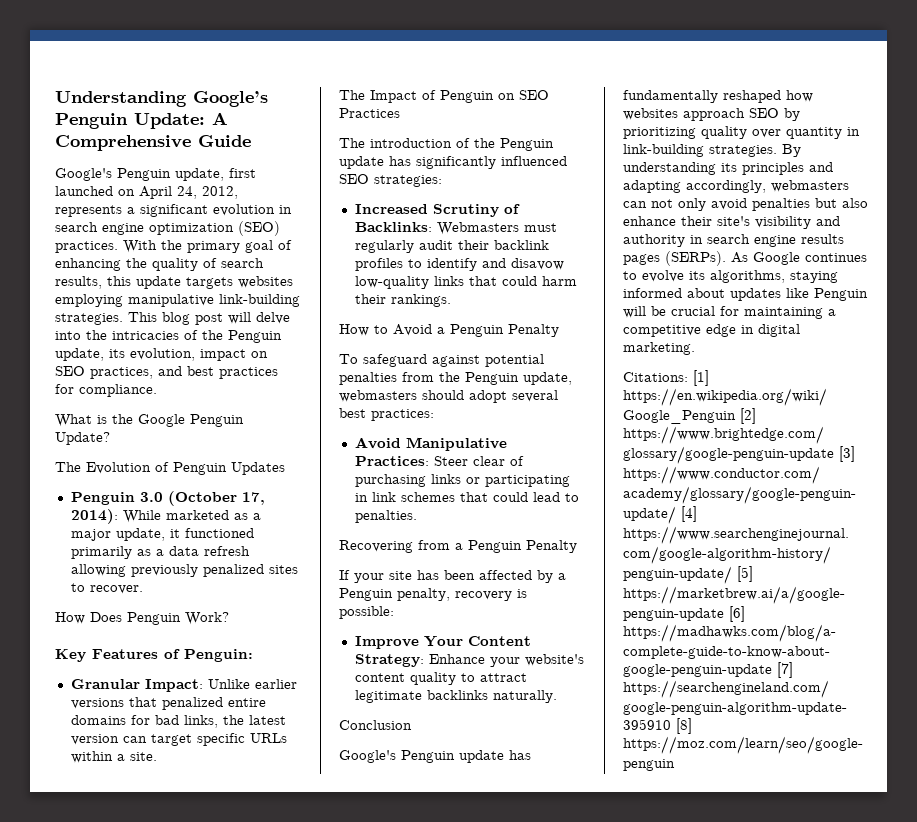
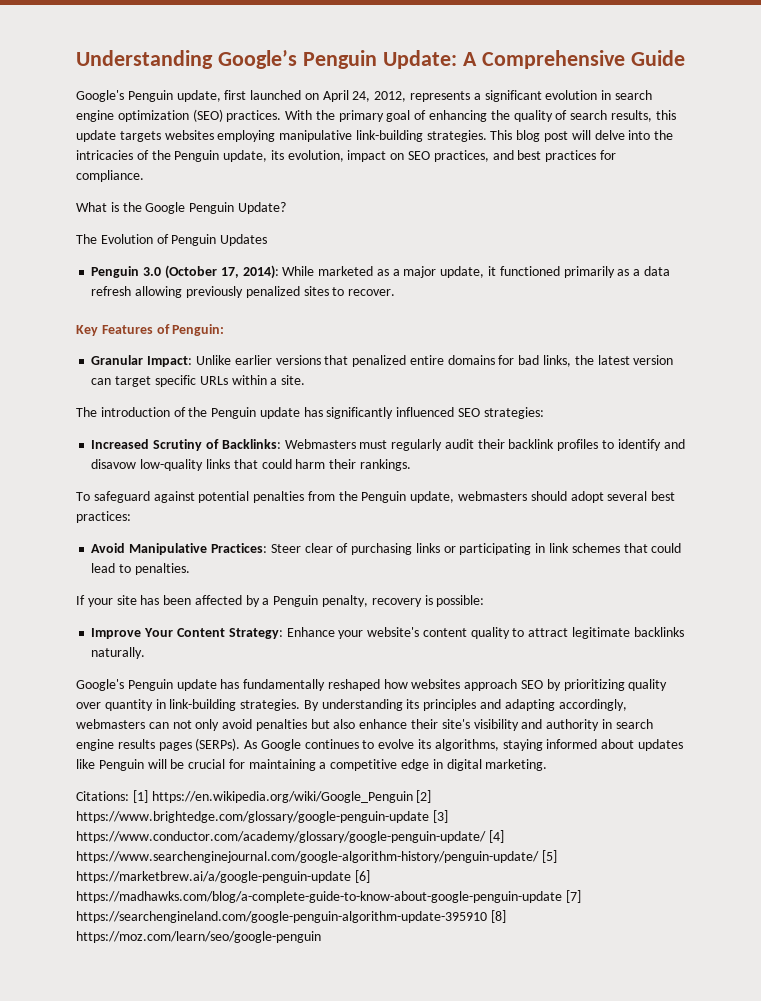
[55,612,229,625] // How Does Penguin Work? -> (396, 292) none
[339,90,549,103] [339,108,400,118] // The Impact of Penguin on SEO Practices -> (306, 380) none
[339,324,559,337] // How to Avoid a Penguin Penalty -> (411, 465) none
[339,540,577,553] // Recovering from a Penguin Penalty -> (190, 569) none
[339,720,412,730] // Conclusion -> (146, 653) none

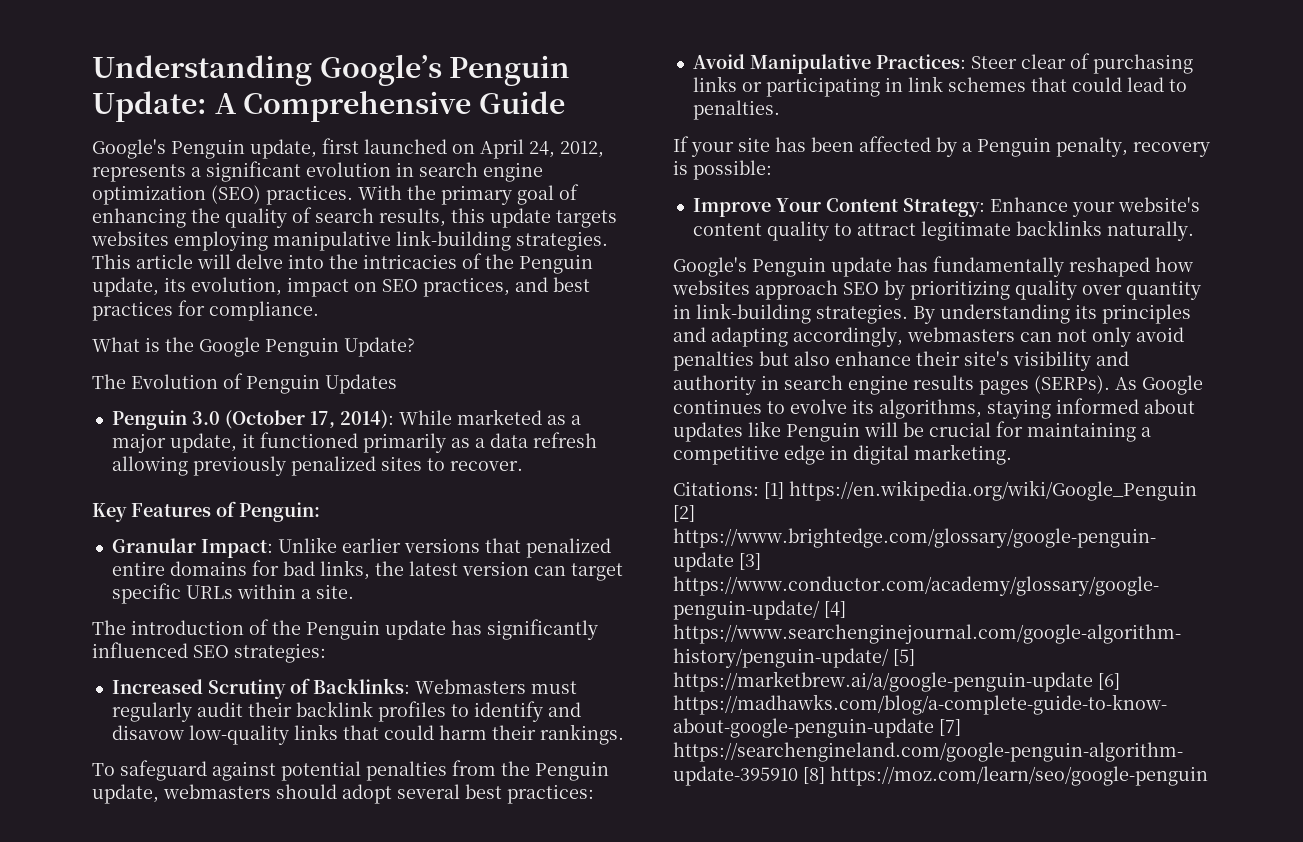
[516,130,569,142] blog post -> [136,254,193,269] article

